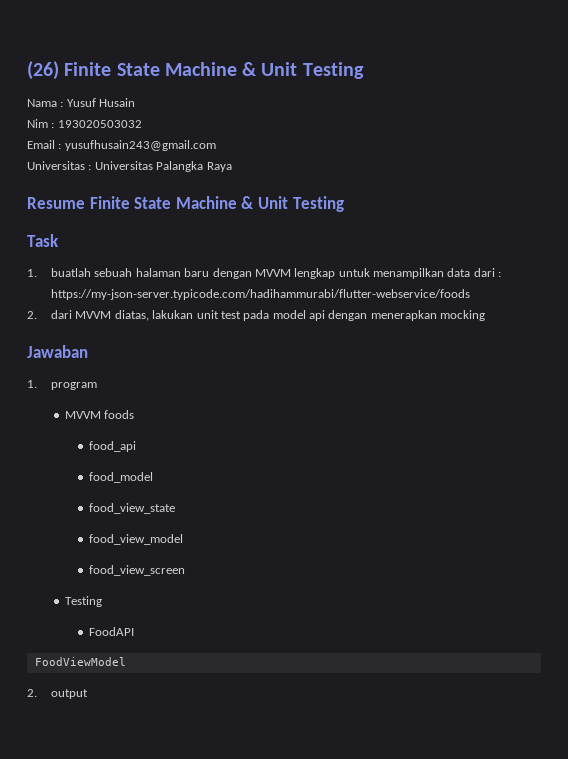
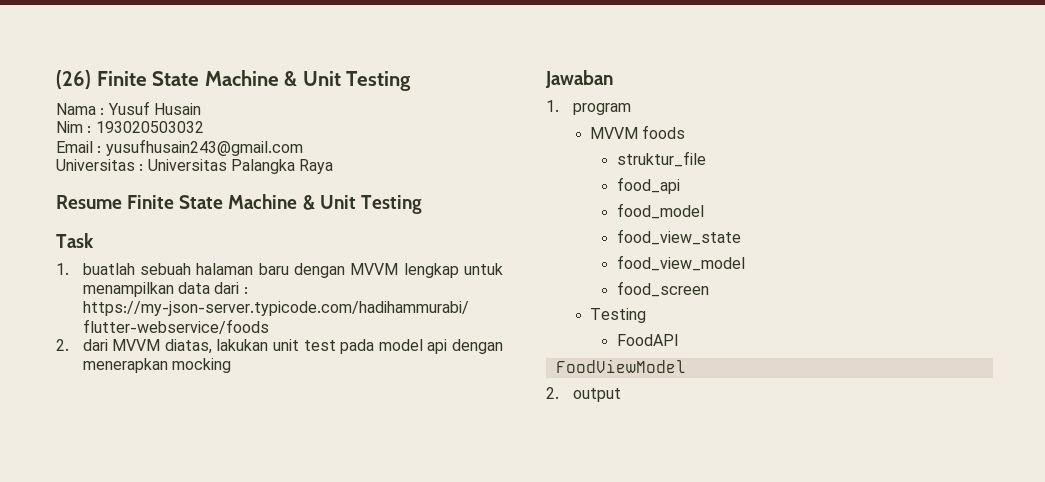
(135, 414) none -> [616,151,706,167] // struktur_file
[88,565,185,576] food_view_screen -> [616,281,709,297] food_screen

